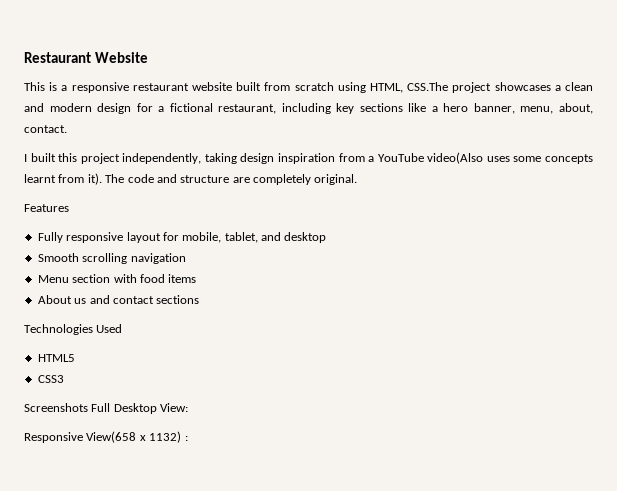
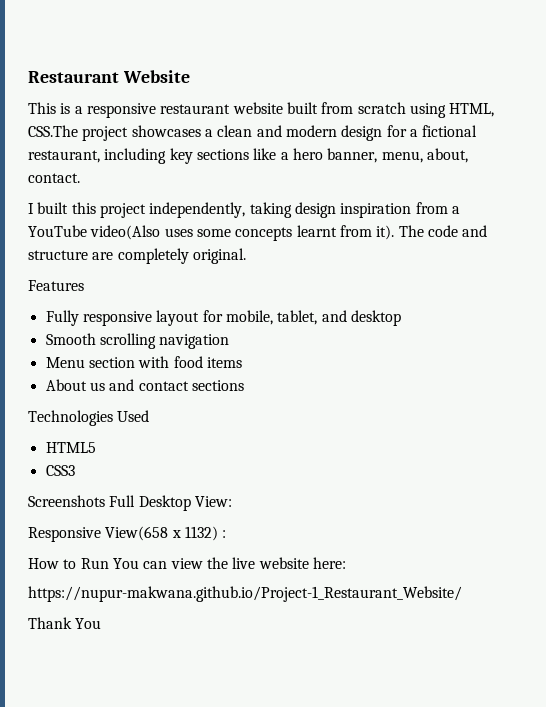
(188, 438) none -> [28,557,346,569] [28,586,462,602] [28,617,102,629] // How to Run You can view the live website here: // https://nupur-makwana.github.io/Project-1_Restaurant_Website/ // Thank You

